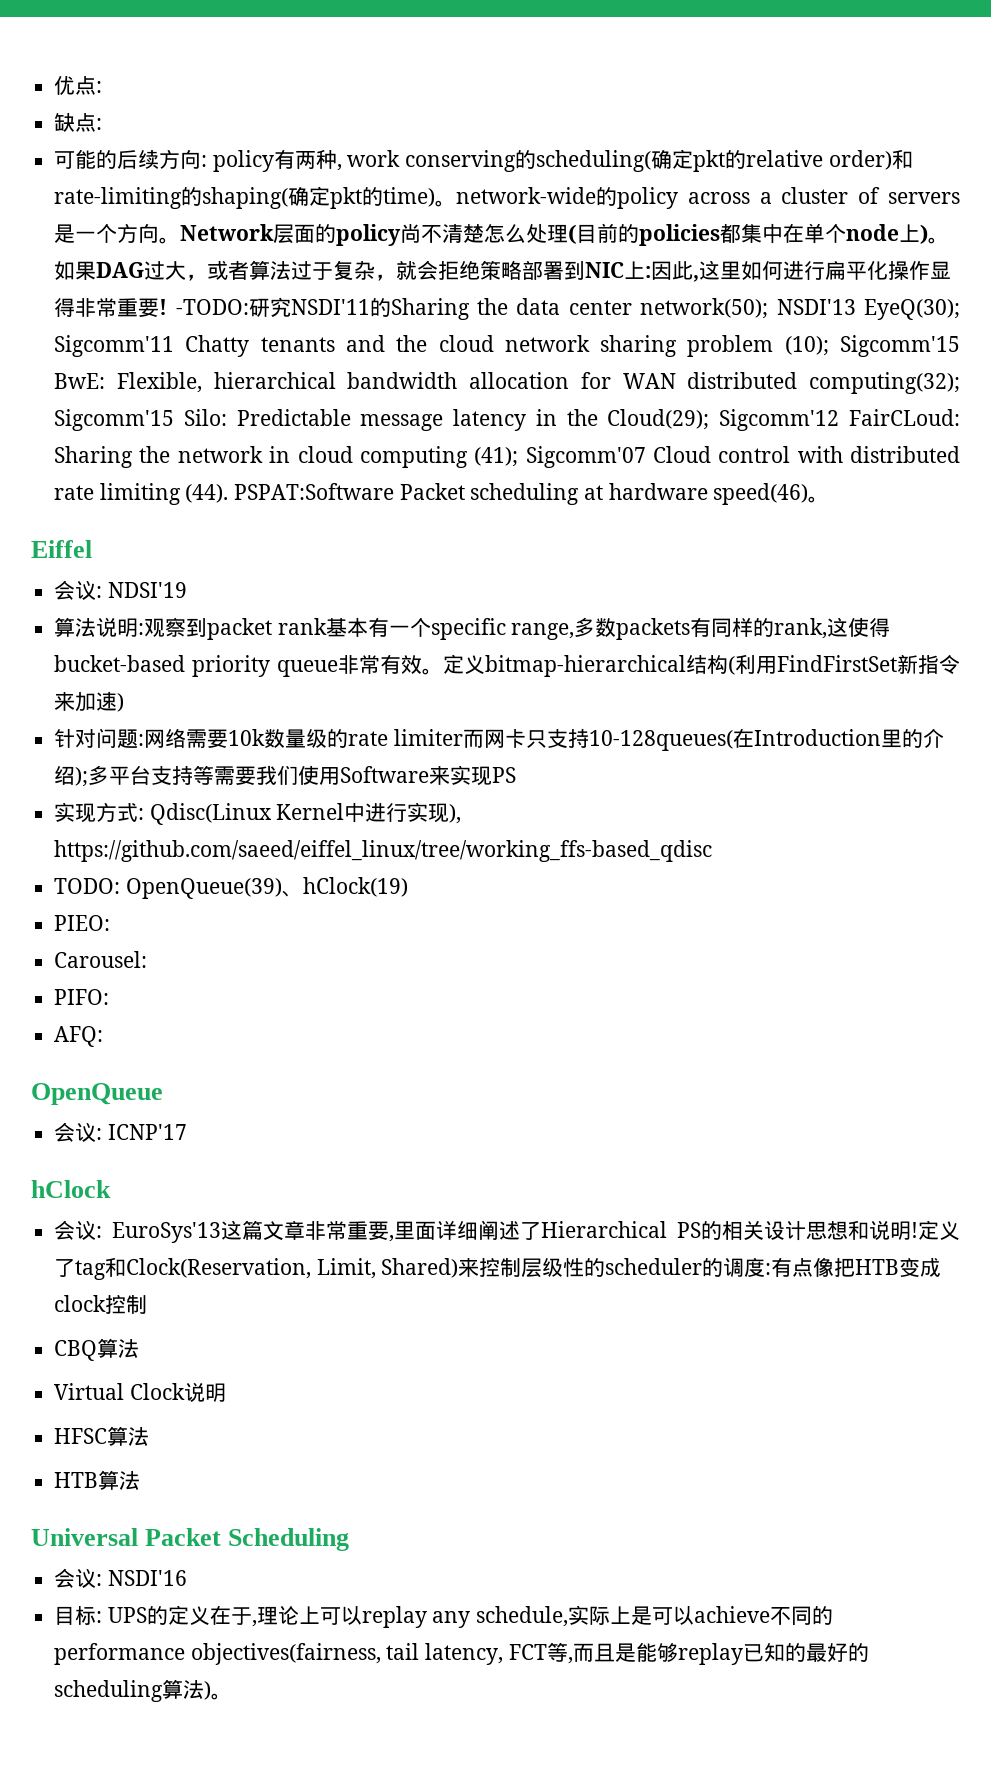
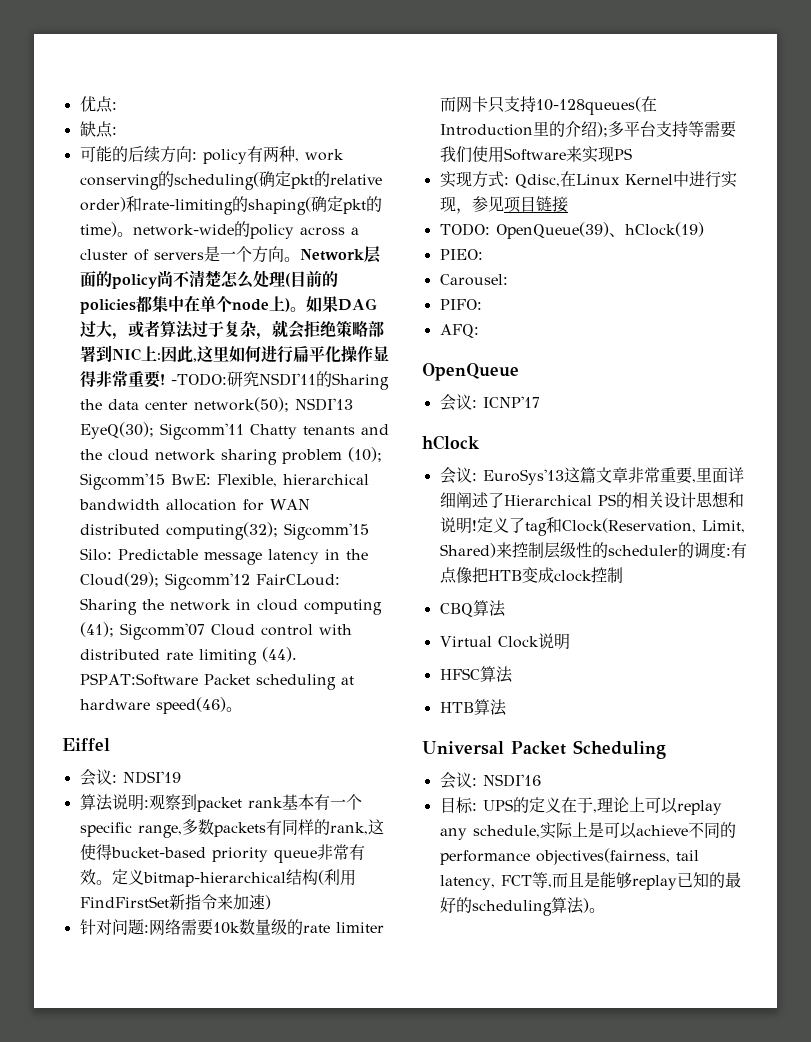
[149,803,272,825] Qdisc(Linux -> [514,171,620,188] Qdisc,在Linux
[449,804,462,824] [54,840,713,862] ), https://github.com/saeed/eiffel_linux/tree/working_ffs-based_qdisc -> [455,196,568,214] ，参见项目链接

